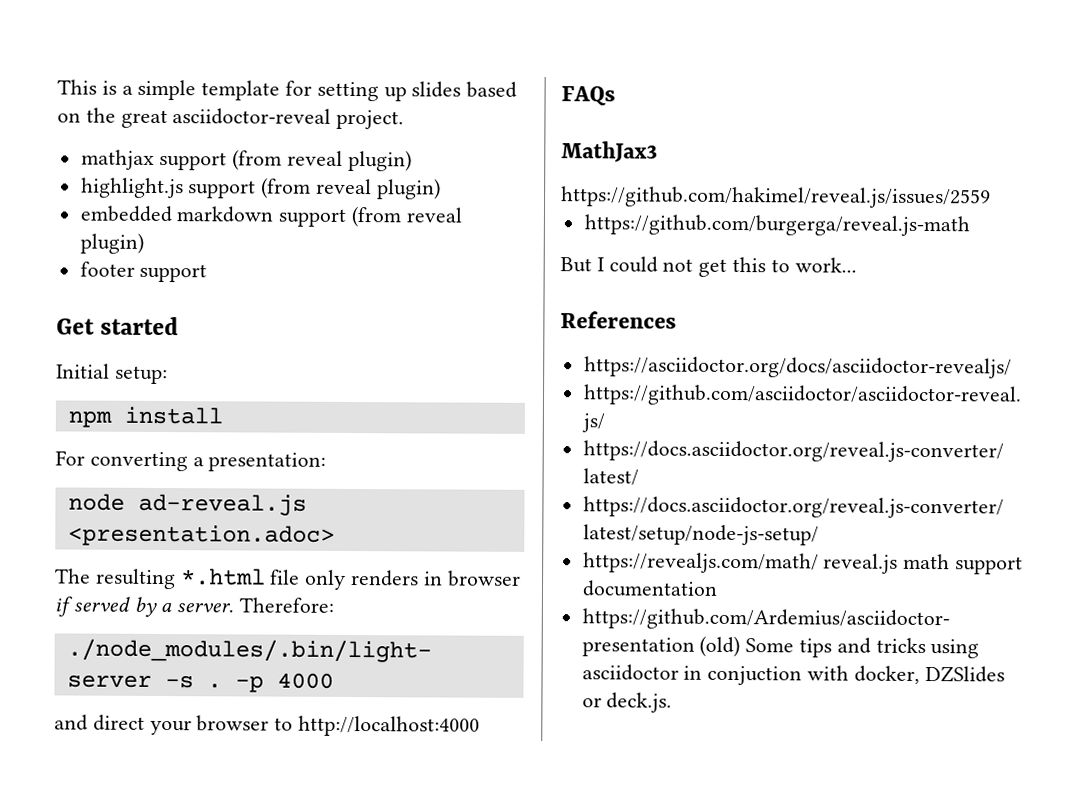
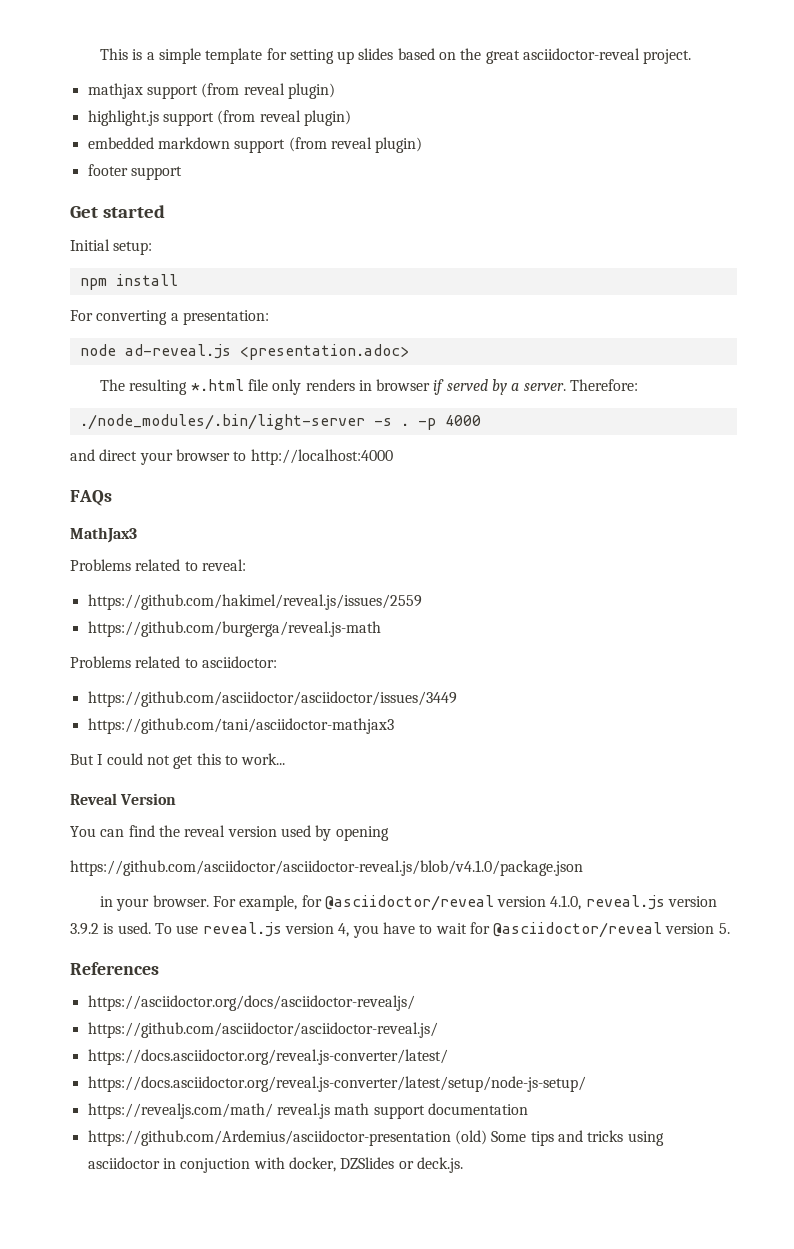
[561,186,991,209] [583,214,970,237] https://github.com/hakimel/reveal.js/issues/2559 // https://github.com/burgerga/reveal.js-math -> [70,559,246,571] [87,594,422,610] [87,621,381,637] [70,656,277,668] [87,691,457,707] [87,718,394,734] Problems related to reveal: // https://github.com/hakimel/reveal.js/issues/2559 // https://github.com/burgerga/reveal.js-math // Problems related to asciidoctor: // https://github.com/asciidoctor/asciidoctor/issues/3449 // https://github.com/tani/asciidoctor-mathjax3
(857, 265) none -> [70,793,177,805] [70,825,389,841] [70,860,583,876] [99,895,718,911] [70,922,730,938] // Reveal Version // You can find the reveal version used by opening // https://github.com/asciidoctor/asciidoctor-reveal.js/blob/v4.1.0/package.json // in your browser. For example, for @asciidoctor/reveal version 4.1.0, reveal.js version 3.9.2 is used. To use reveal.js version 4, you have to wait for @asciidoctor/reveal version 5.

